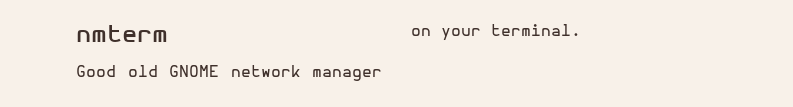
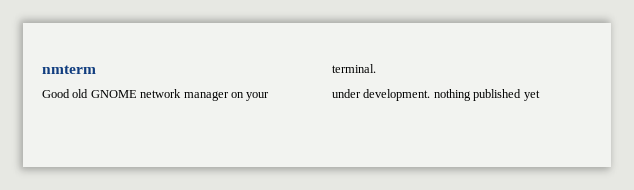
(581, 30) none -> [332,89,540,101] // under development. nothing published yet

